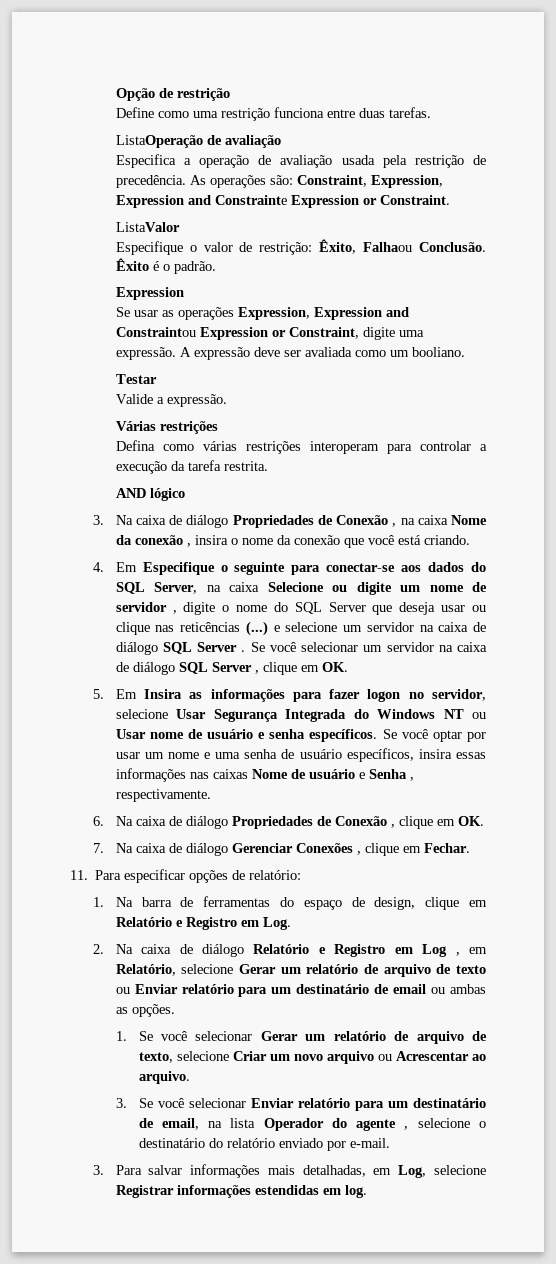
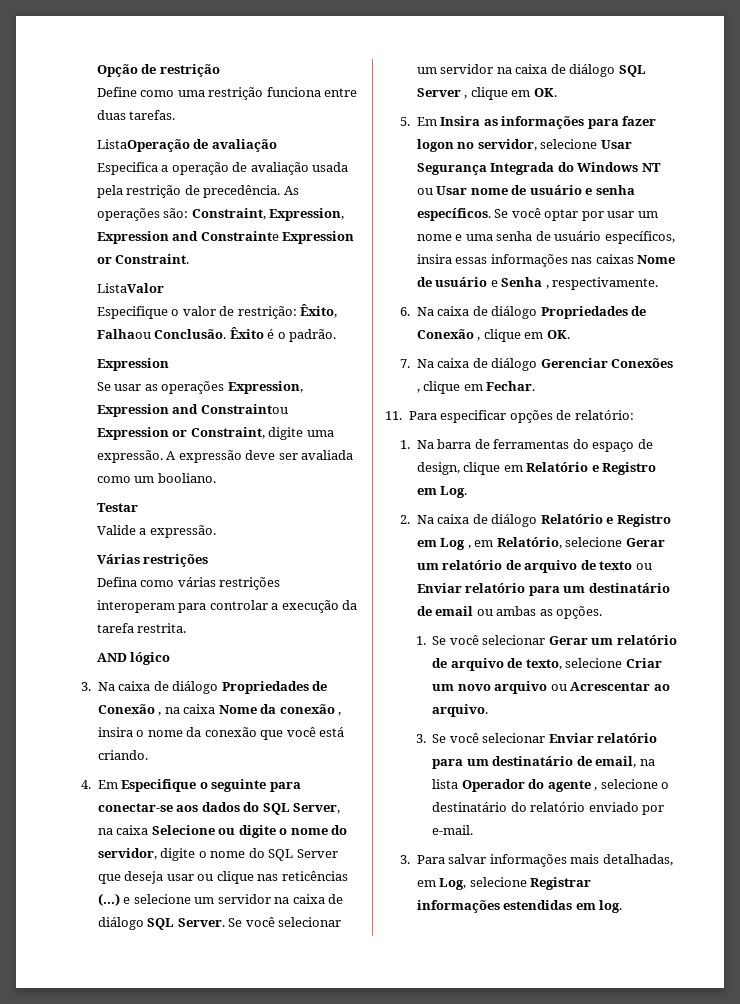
[400,582,487,592] [115,602,177,614] um nome de servidor , -> [279,825,348,835] [97,848,157,860] o nome do servidor,
[197,642,246,652] Server . -> [177,918,225,927] Server.

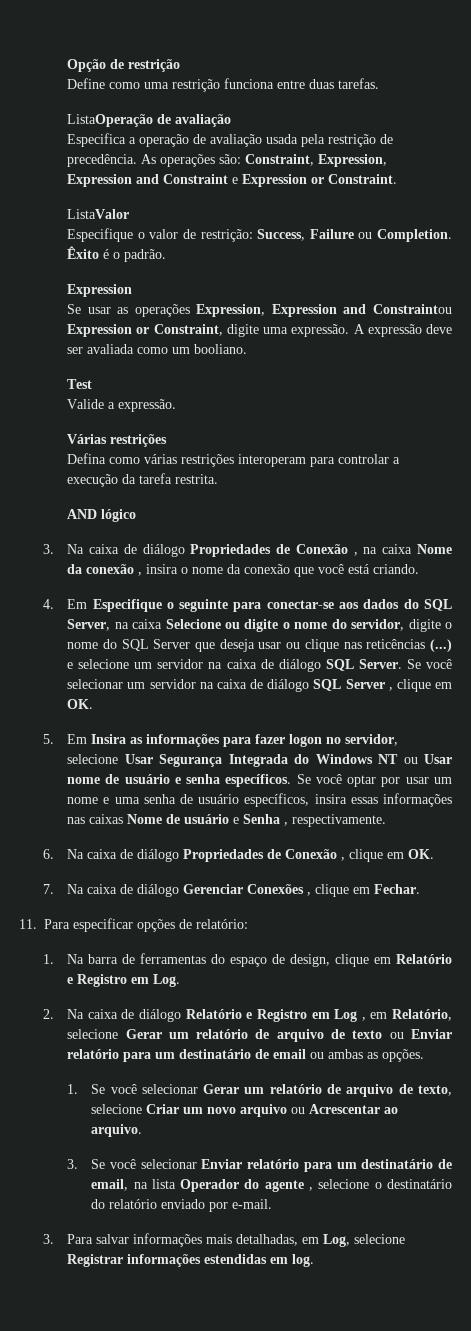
[200,231,279,241] Constrainte -> [163,174,239,184] Constraint e
[300,304,338,318] [96,329,227,339] Êxito, Falhaou Conclusão. -> [257,229,452,242] Success, Failure ou Completion.
[96,503,138,512] Testar -> [67,379,93,389] Test

